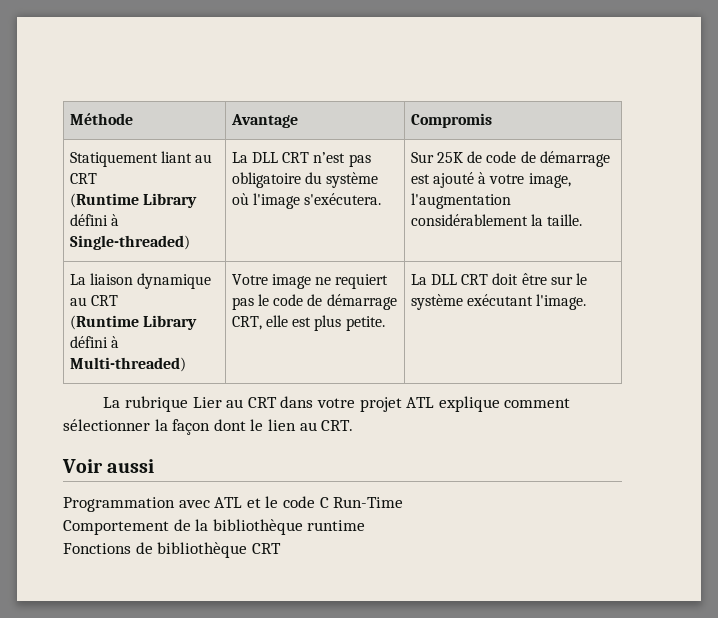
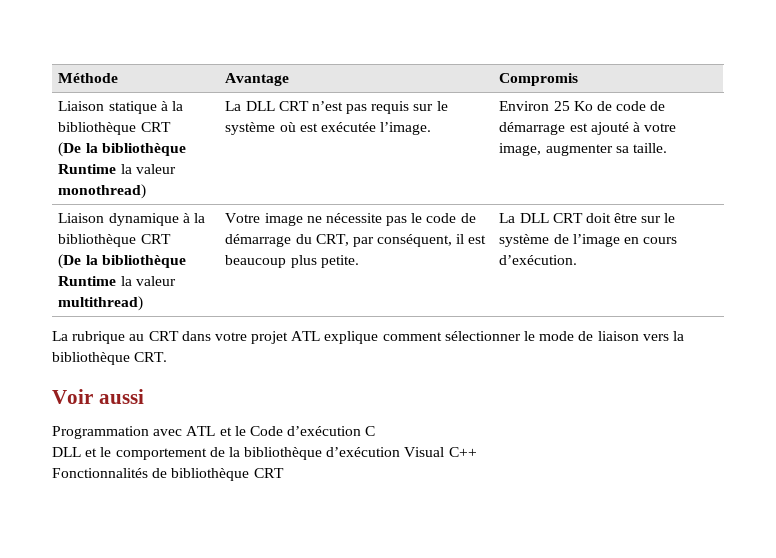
[69,151,213,167] [69,173,97,184] [69,193,198,208] [69,214,120,226] [69,235,190,250] Statiquement liant au CRT // (Runtime Library défini à Single-threaded) -> [58,101,183,114] [58,122,171,135] [58,142,186,157] [58,164,176,174] [58,184,147,199] Liaison statique à la bibliothèque CRT // (De la bibliothèque Runtime la valeur monothread)
[231,172,379,188] [231,193,382,209] [410,152,464,163] obligatoire du système où l'image s'exécutera. | Sur 25K -> [371,101,448,114] [225,122,432,135] [499,101,593,111] requis sur le système où est exécutée l’image. | Environ 25 Ko
[410,193,511,209] [410,214,583,226] [69,273,212,289] [69,295,119,306] [69,315,198,330] [69,336,120,348] [69,357,186,372] l'augmentation considérablement la taille. // La liaison dynamique au CRT // (Runtime Library défini à Multi-threaded) -> [545,143,667,156] [58,213,205,226] [58,234,171,247] [58,254,186,269] [58,276,176,286] [58,296,144,311] augmenter sa taille. // Liaison dynamique à la bibliothèque CRT // (De la bibliothèque Runtime la valeur multithread)
[335,274,389,289] requiert -> [325,213,382,223] nécessite
[231,315,312,330] CRT, elle est -> [295,234,487,247] [225,255,287,268] du CRT, par conséquent, il est beaucoup
[467,294,587,310] exécutant l'image. -> [553,234,678,247] [499,255,578,265] de l’image en cours d’exécution.
[192,397,222,408] Lier -> (126, 337) none
[154,419,317,435] la façon dont le lien au -> [524,331,684,341] [52,352,130,365] le mode de liaison vers la bibliothèque
[282,496,315,508] code -> [249,426,362,436] Code d’exécution
[333,497,404,508] [63,519,366,535] [63,543,131,554] Run-Time // Comportement de la bibliothèque runtime // Fonctions -> [52,447,477,460] [52,468,148,478] // DLL et le comportement de la bibliothèque d’exécution Visual C++ // Fonctionnalités

